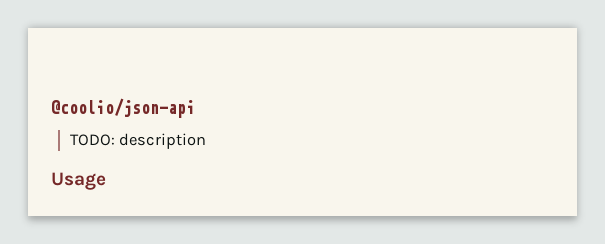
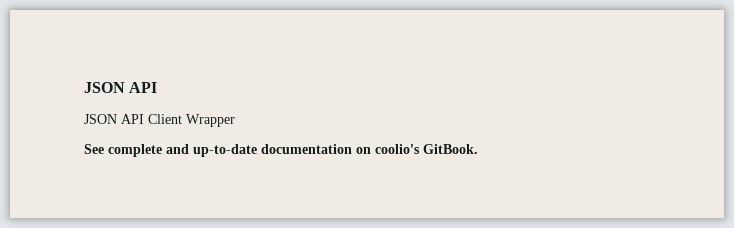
[51,98,195,118] [69,133,206,149] [51,172,106,190] @coolio/json-api // TODO: description // Usage -> [84,82,158,93] [84,114,235,127] [84,144,478,157] JSON API // JSON API Client Wrapper // See complete and up-to-date documentation on coolio's GitBook.

